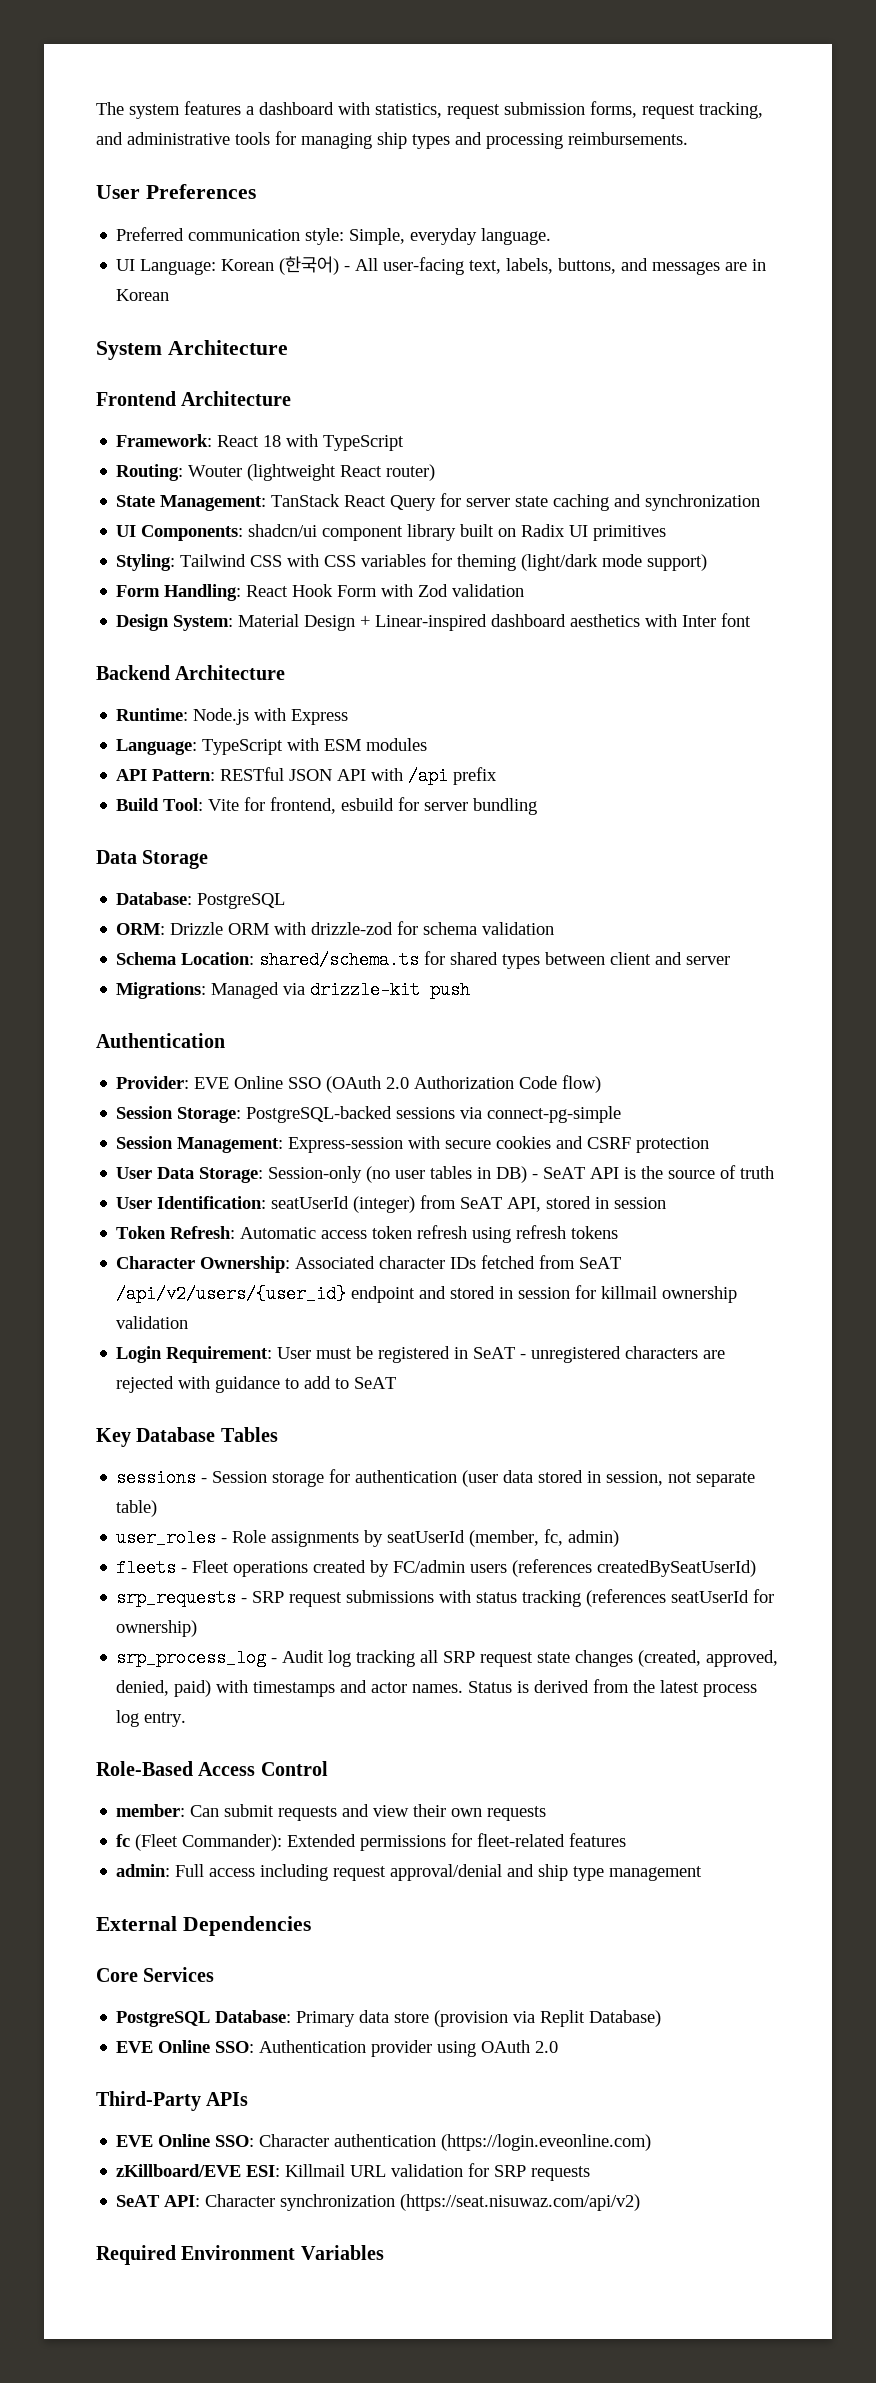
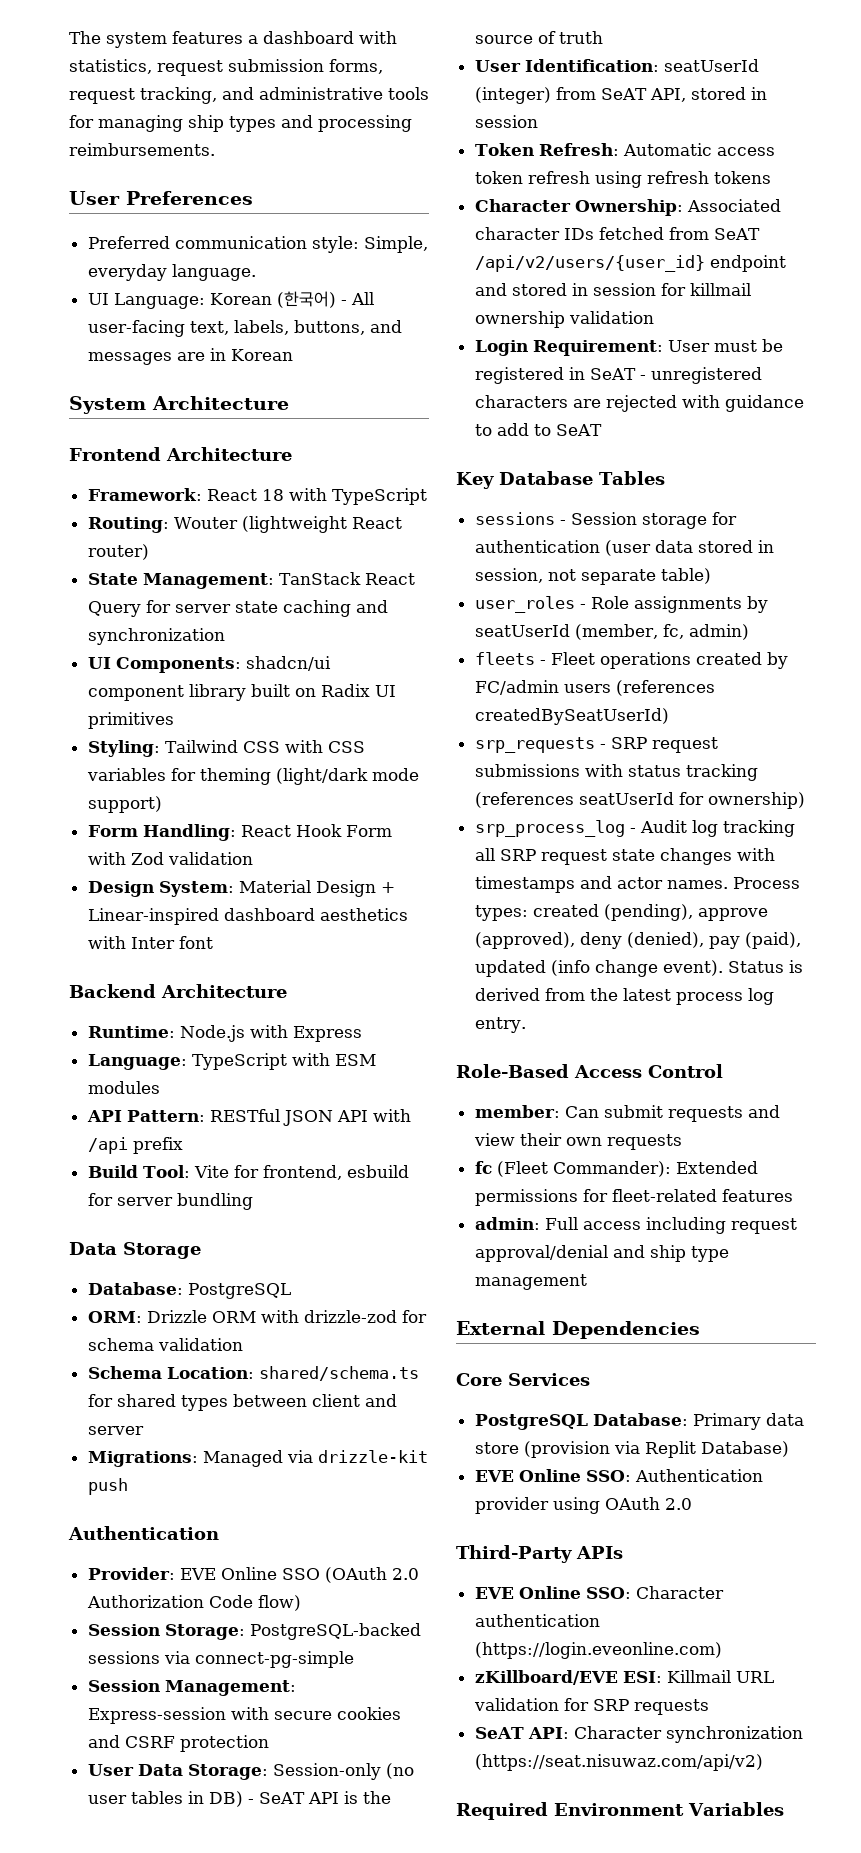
[638,1650,779,1667] [116,1680,212,1697] (created, approved, denied, paid) -> (732, 856) none
(464, 1688) none -> [732,877,800,889] [474,904,768,921] [474,932,801,949] [474,960,723,977] Process types: created (pending), approve (approved), deny (denied), pay (paid), updated (info change event).

